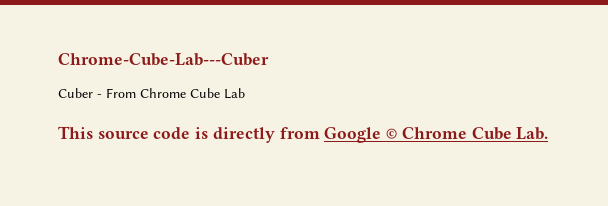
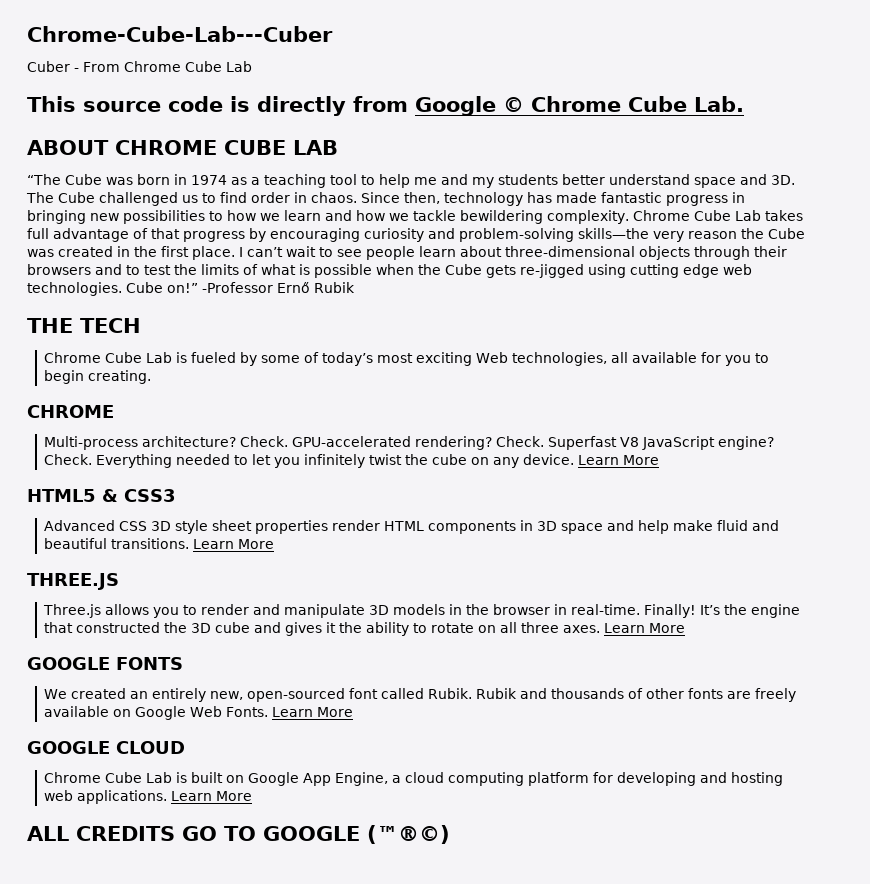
(549, 133) none -> [27,140,338,155] [27,174,795,188] [26,192,745,206] [27,210,803,224] [27,228,805,242] [27,246,787,260] [27,264,752,278] [27,282,355,296] [27,318,141,333] [44,352,770,366] [44,370,152,384] [27,405,114,418] [44,436,775,450] [44,454,660,468] [27,489,176,502] [44,520,780,534] [44,538,275,549] [27,573,119,590] [43,604,801,618] [44,622,686,636] [27,657,183,670] [44,688,797,702] [44,706,354,720] [27,741,185,754] [44,772,784,786] [44,790,253,804] [27,825,450,844] // ABOUT CHROME CUBE LAB // “The Cube was born in 1974 as a teaching tool to help me and my students better understand space and 3D. The Cube challenged us to find order in chaos. Since then, technology has made fantastic progress in bringing new possibilities to how we learn and how we tackle bewildering complexity. Chrome Cube Lab takes full advantage of that progress by encouraging curiosity and problem-solving skills—the very reason the Cube was created in the first place. I can’t wait to see people learn about three-dimensional objects through their browsers and to test the limits of what is possible when the Cube gets re-jigged using cutting edge web technologies. Cube on!” -Professor Ernő Rubik // THE TECH // Chrome Cube Lab is fueled by some of today’s most exciting Web technologies, all available for you to begin creating. // CHROME // Multi-process architecture? Check. GPU-accelerated rendering? Check. Superfast V8 JavaScript engine? Check. Everything needed to let you infinitely twist the cube on any device. Learn More // HTML5 & CSS3 // Advanced CSS 3D style sheet properties render HTML components in 3D space and help make fluid and beautiful transitions. Learn More // THREE.JS // Three.js allows you to render and manipulate 3D models in the browser in real-time. Finally! It’s the engine that constructed the 3D cube and gives it the ability to rotate on all three axes. Learn More // GOOGLE FONTS // We created an entirely new, open-sourced font called Rubik. Rubik and thousands of other fonts are freely available on Google Web Fonts. Learn More // GOOGLE CLOUD // Chrome Cube Lab is built on Google App Engine, a cloud computing platform for developing and hosting web applications. Learn More // ALL CREDITS GO TO GOOGLE (™®©)

